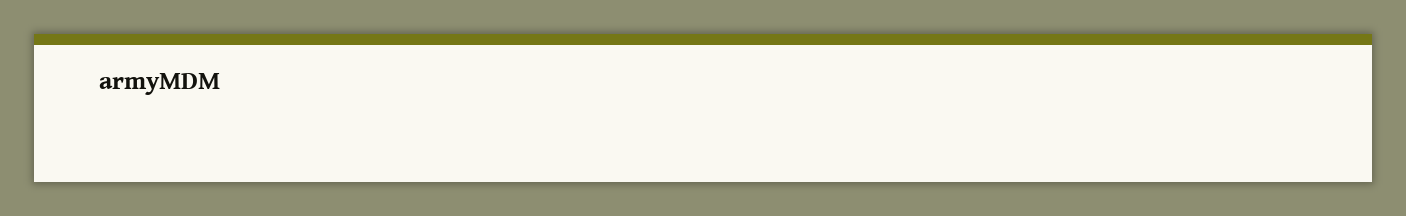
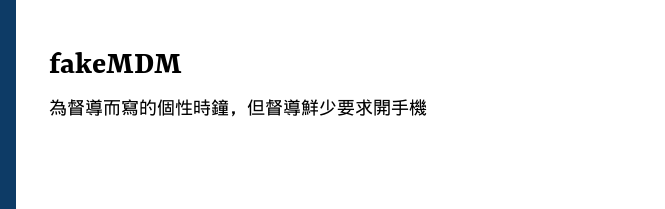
[99,73,220,95] armyMDM -> [49,52,182,73] [49,99,427,117] fakeMDM // 為督導而寫的個性時鐘，但督導鮮少要求開手機

